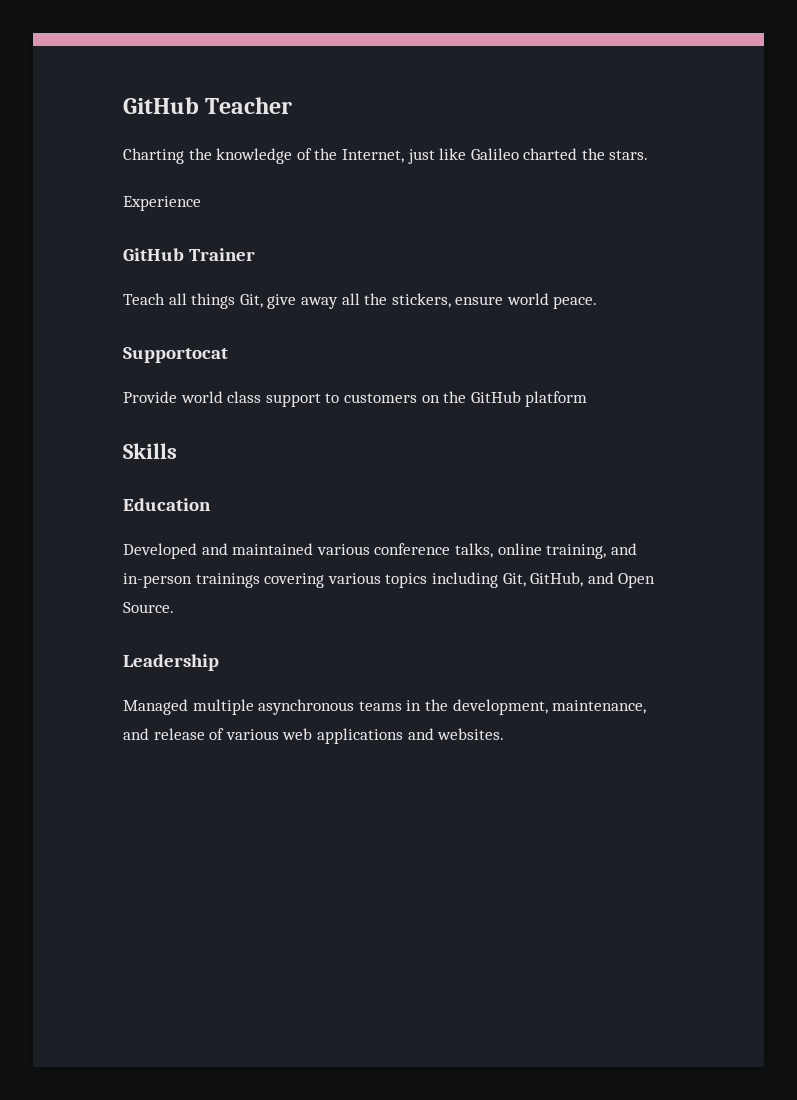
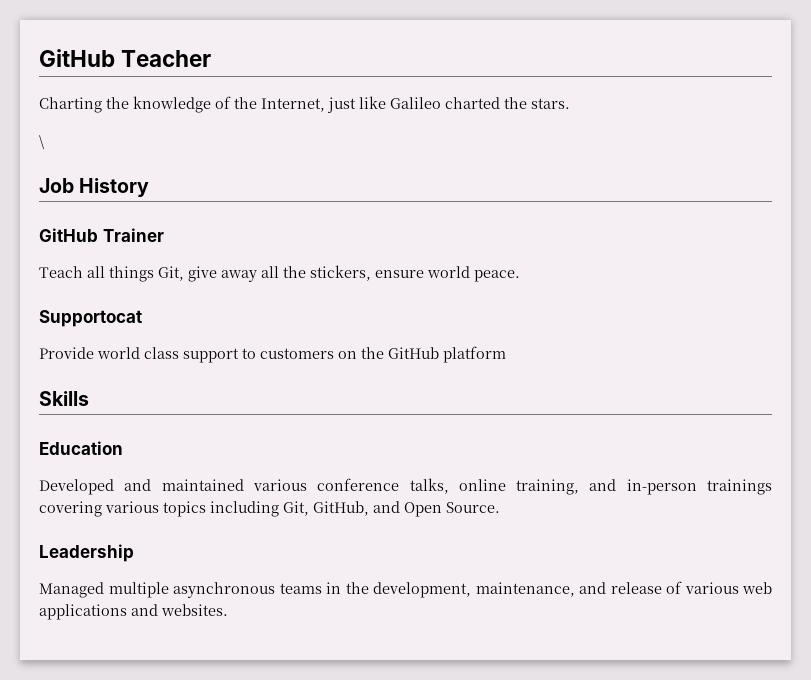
[123,196,201,211] Experience -> [39,135,44,149] [39,178,150,197] \ // Job History

